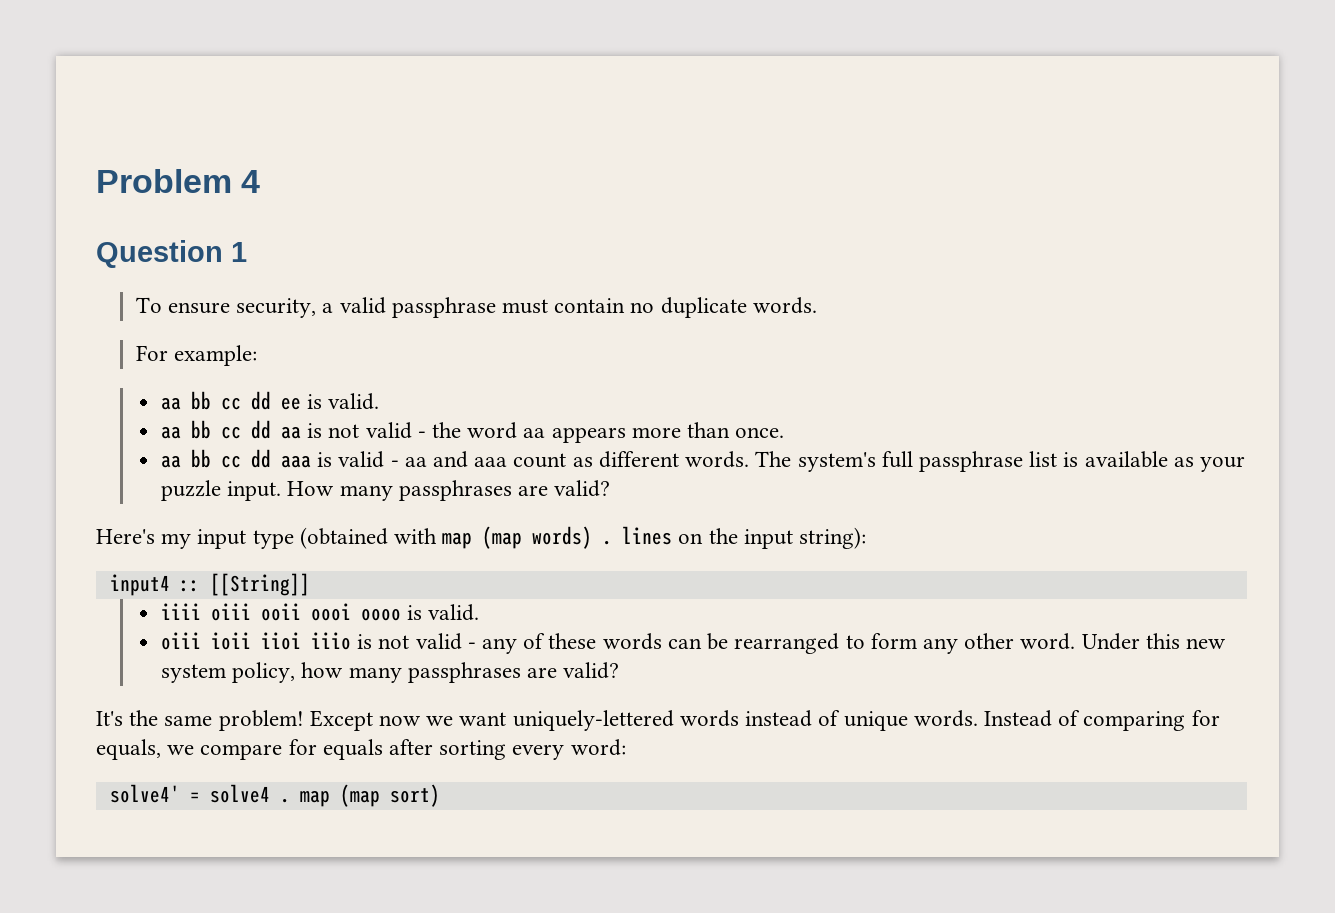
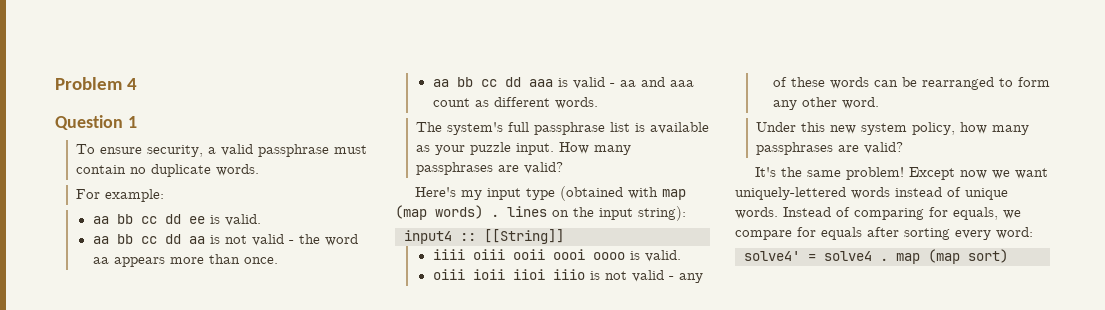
(750, 459) none -> (598, 103) //
(1076, 641) none -> (879, 103) //

